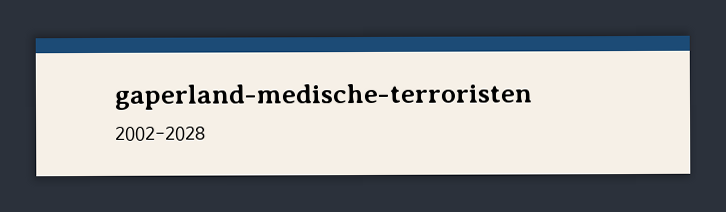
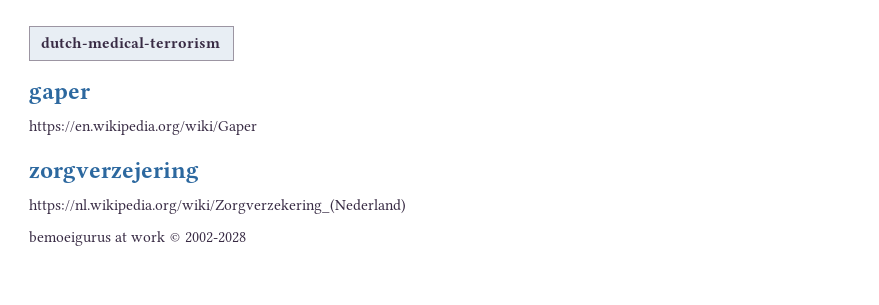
[114,83,533,110] gaperland-medische-terroristen // -> [41,37,221,48] [29,86,90,104] [29,120,257,135] [29,162,199,183] [29,199,406,214] [29,231,181,246] dutch-medical-terrorism // gaper // https://en.wikipedia.org/wiki/Gaper // zorgverzejering // https://nl.wikipedia.org/wiki/Zorgverzekering_(Nederland) // bemoeigurus at work ©

